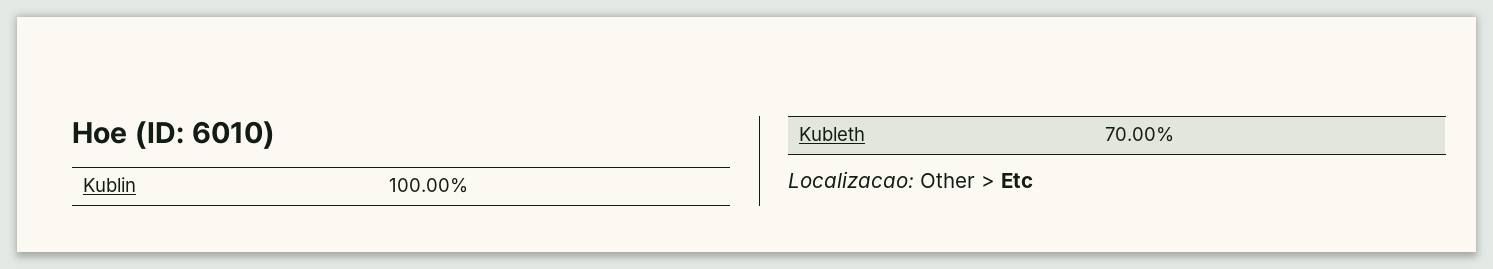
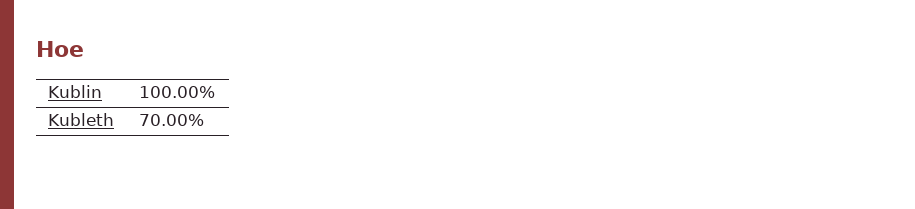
[134,121,275,149] (ID: 6010) -> (84, 49) none
[788,171,1033,188] // Localizacao: Other > Etc -> (205, 120) none

